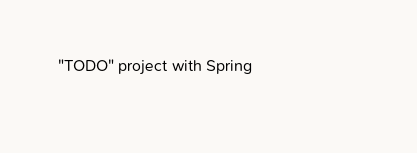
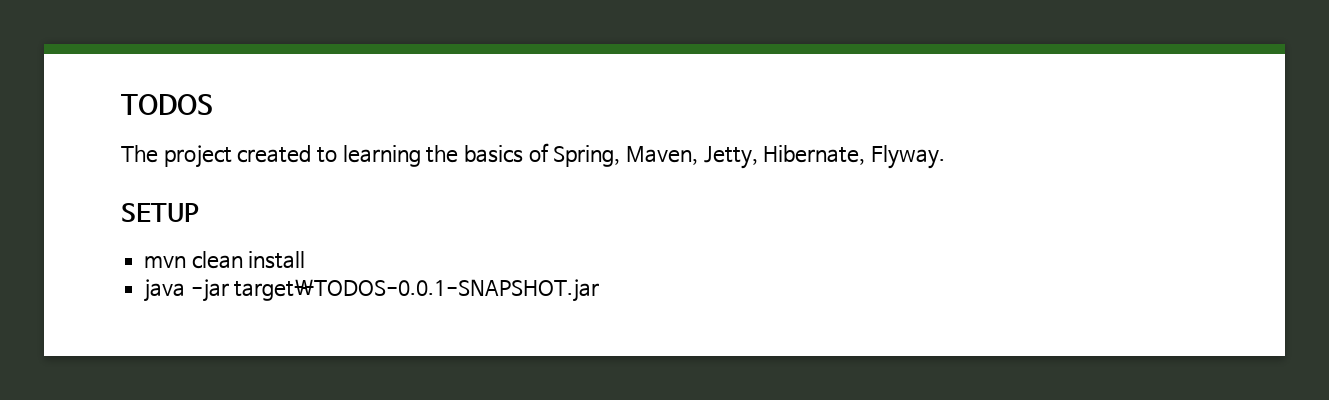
[58,59,252,75] "TODO" project with Spring -> [121,94,213,115] [121,143,945,169] [121,203,199,222] [144,251,306,269] [144,279,600,302] TODOS // The project created to learning the basics of Spring, Maven, Jetty, Hibernate, Flyway. // SETUP // mvn clean install // java -jar target\TODOS-0.0.1-SNAPSHOT.jar

